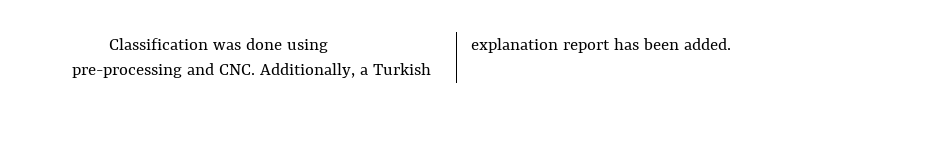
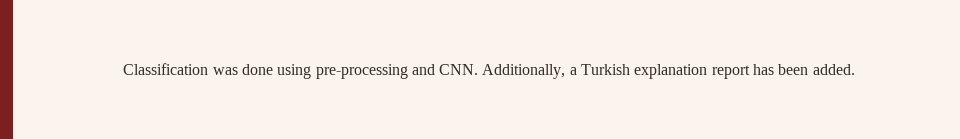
[218,64,255,75] CNC. -> [439,64,479,75] CNN.

